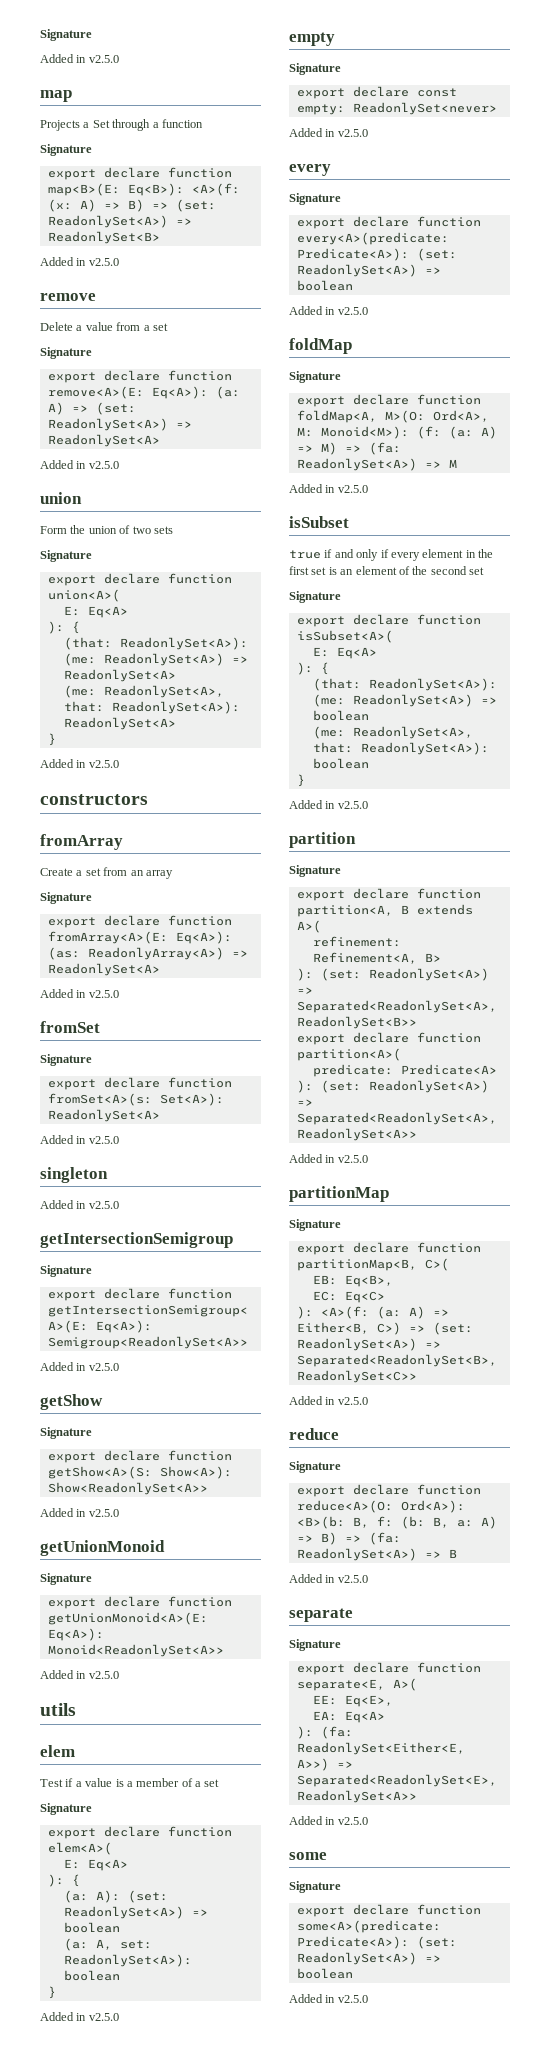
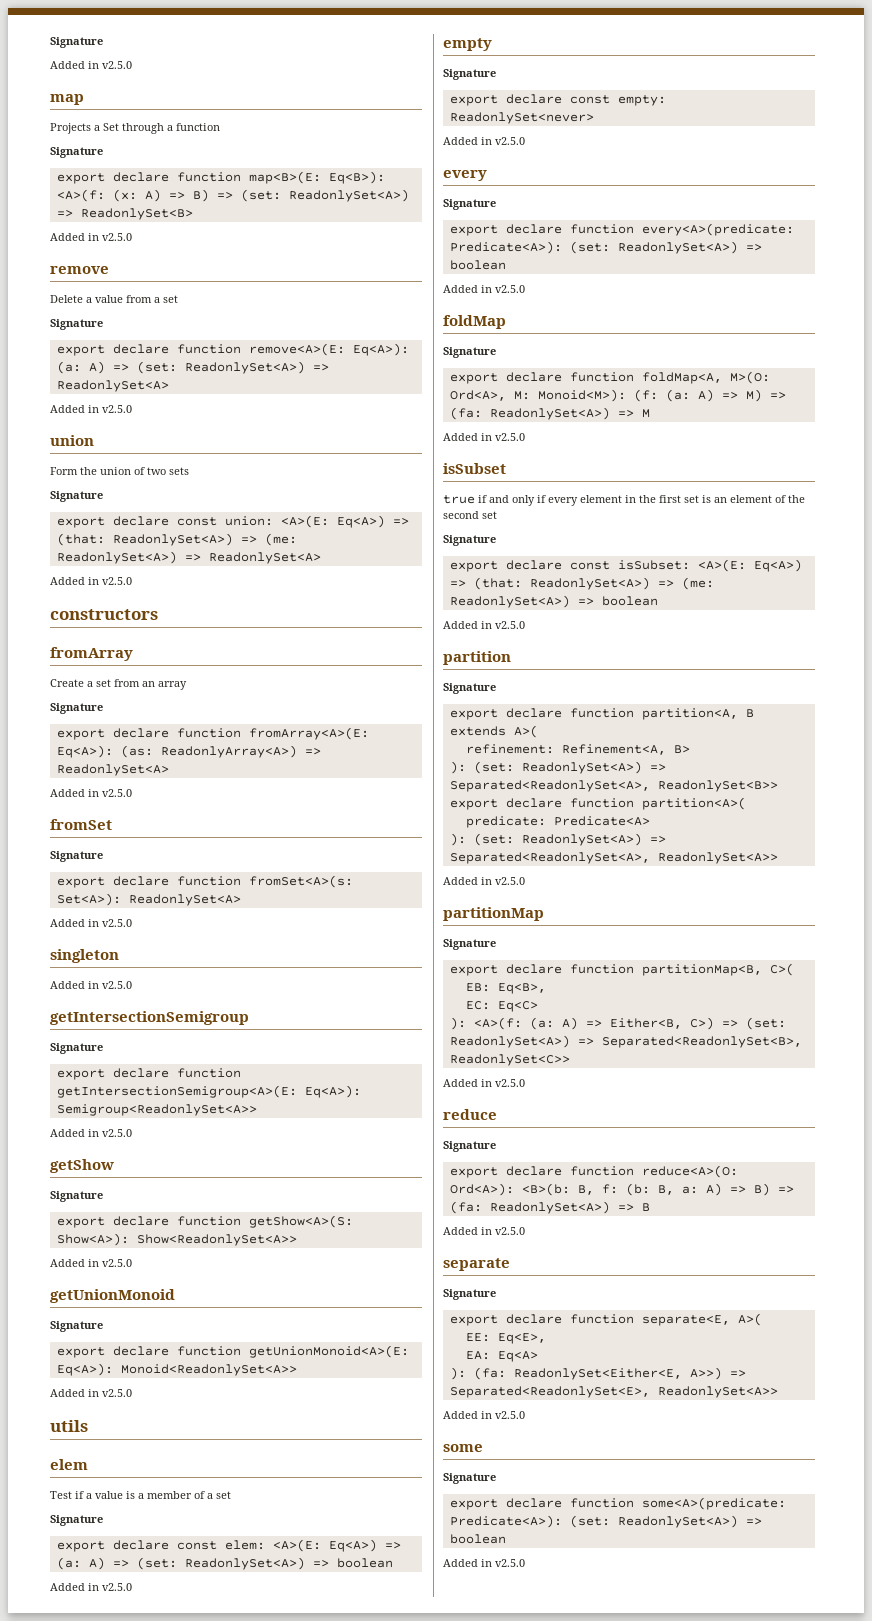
[167,573,232,584] [47,589,120,602] [63,606,128,618] [47,621,80,634] [63,637,248,650] [63,653,248,666] [63,669,176,682] [63,685,224,698] [63,701,240,714] [63,717,176,730] [47,733,56,746] function union<A>( // E: Eq<A> // ): { // (that: ReadonlySet<A>): (me: ReadonlySet<A>) => ReadonlySet<A> // (me: ReadonlySet<A>, that: ReadonlySet<A>): ReadonlySet<A> // } -> [176,515,409,528] [56,533,297,546] [56,551,321,564] const union: <A>(E: Eq<A>) => (that: ReadonlySet<A>) => (me: ReadonlySet<A>) => ReadonlySet<A>
[167,1826,232,1837] [47,1842,112,1855] [63,1859,128,1871] [47,1874,80,1887] [63,1890,168,1903] [63,1906,208,1919] [63,1922,120,1933] [63,1938,152,1951] [63,1954,192,1967] [63,1970,120,1981] [47,1986,56,1999] function elem<A>( // E: Eq<A> // ): { // (a: A): (set: ReadonlySet<A>) => boolean // (a: A, set: ReadonlySet<A>): boolean // } -> [176,1539,401,1552] [56,1557,393,1570] const elem: <A>(E: Eq<A>) => (a: A) => (set: ReadonlySet<A>) => boolean
[416,614,481,625] [296,630,393,643] [312,647,377,659] [296,662,329,675] [312,678,497,691] [312,694,497,707] [312,710,369,721] [312,726,473,739] [312,742,489,755] [312,758,369,769] [296,774,305,787] function isSubset<A>( // E: Eq<A> // ): { // (that: ReadonlySet<A>): (me: ReadonlySet<A>) => boolean // (me: ReadonlySet<A>, that: ReadonlySet<A>): boolean // } -> [569,559,802,572] [449,577,714,590] [449,595,658,608] const isSubset: <A>(E: Eq<A>) => (that: ReadonlySet<A>) => (me: ReadonlySet<A>) => boolean

